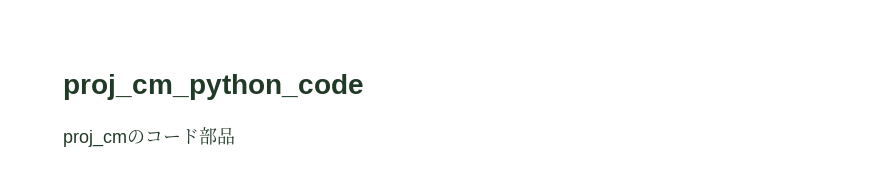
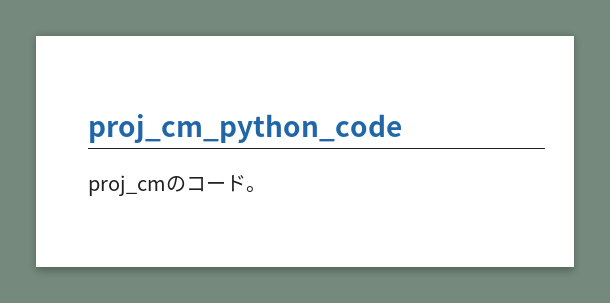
[199,127,235,145] 部品 -> [246,185,266,193] 。

